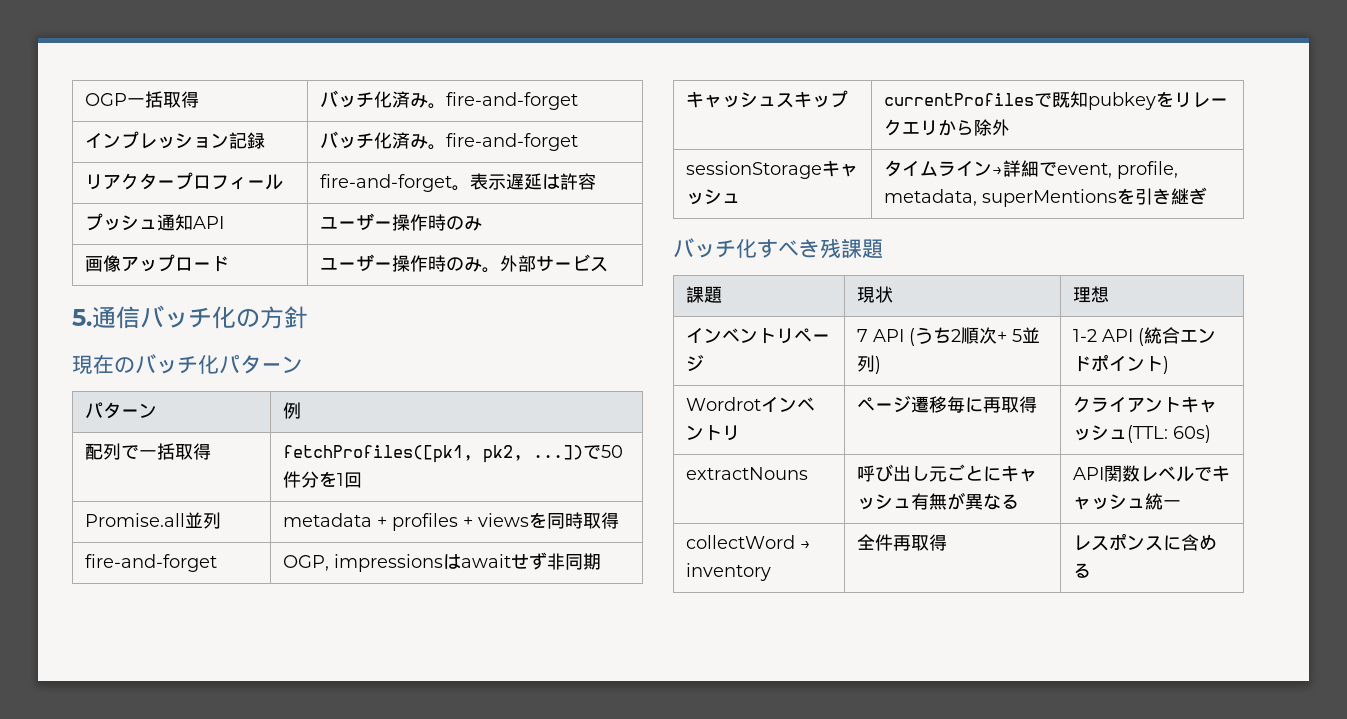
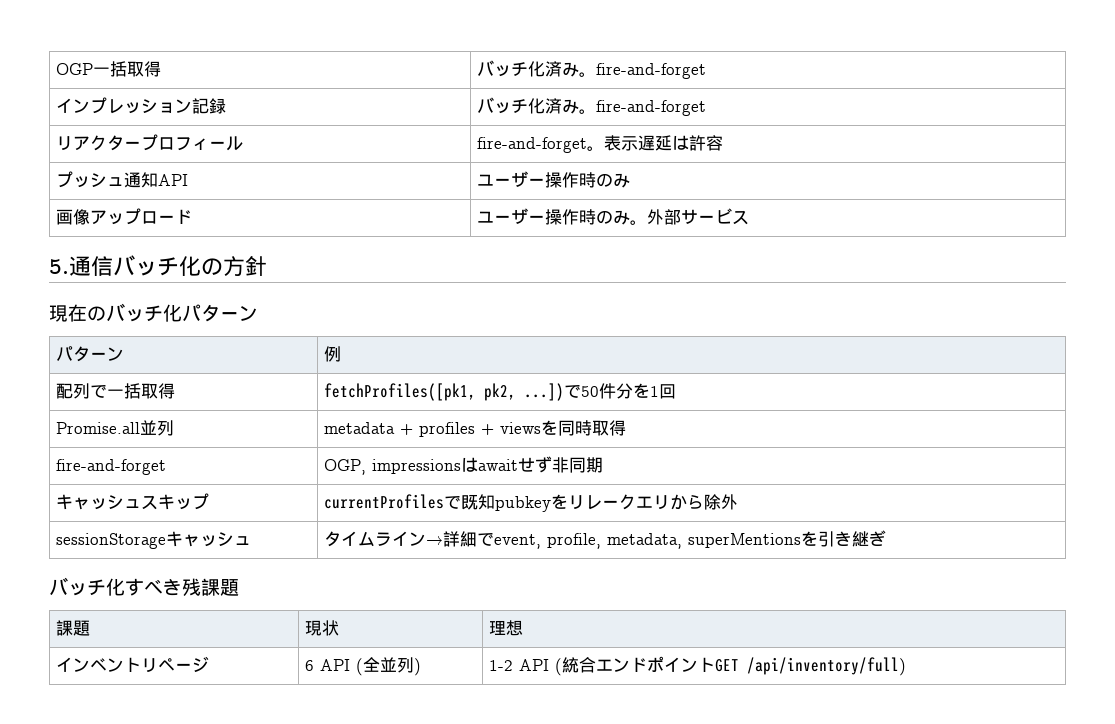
[857,327,1023,346] 7 API (うち2順次+ 5 -> [304,657,380,676] 6 API (全
[1163,356,1170,374] [686,396,816,412] [686,425,741,441] [857,396,1038,413] [1073,396,1218,413] [1073,425,1212,443] [686,467,809,480] [857,464,1038,482] [857,492,1020,510] [1073,465,1231,482] [1073,493,1182,510] [686,535,812,549] [686,563,772,581] [857,534,948,551] [1073,533,1218,551] [1073,563,1092,578] ) // Wordrotインベントリ | ページ遷移毎に再取得 | クライアントキャッシュ(TTL: 60s) // extractNouns | 呼び出し元ごとにキャッシュ有無が異なる | API関数レベルでキャッシュ統一 // collectWord → inventory | 全件再取得 | レスポンスに含める -> [714,657,906,676] GET /api/inventory/full)

